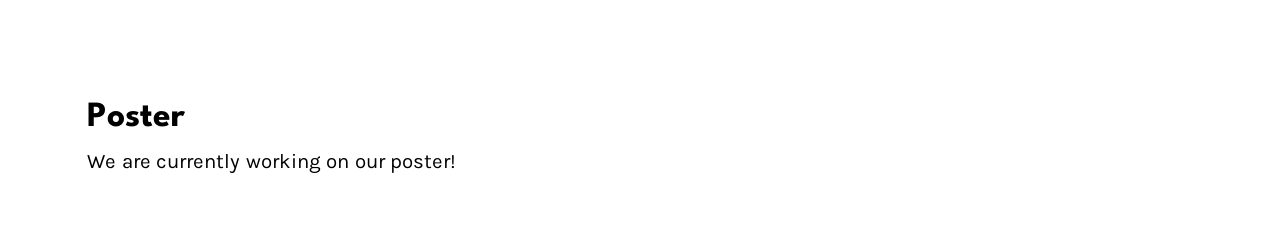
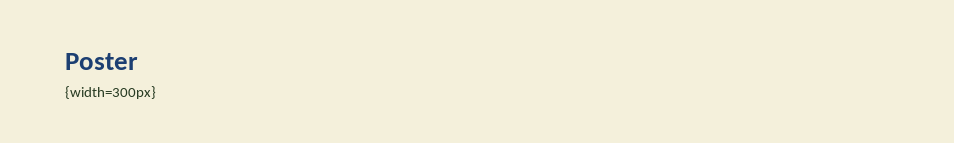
[87,153,457,174] We are currently working on our poster! -> [65,86,156,99] {width=300px}

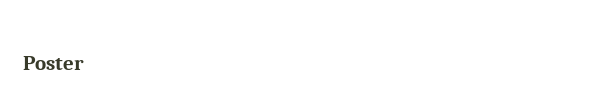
[65,86,156,99] // {width=300px} -> (84, 63) none

